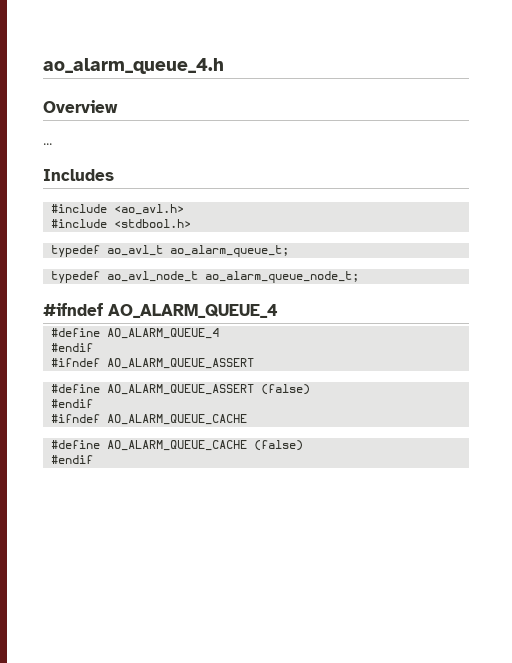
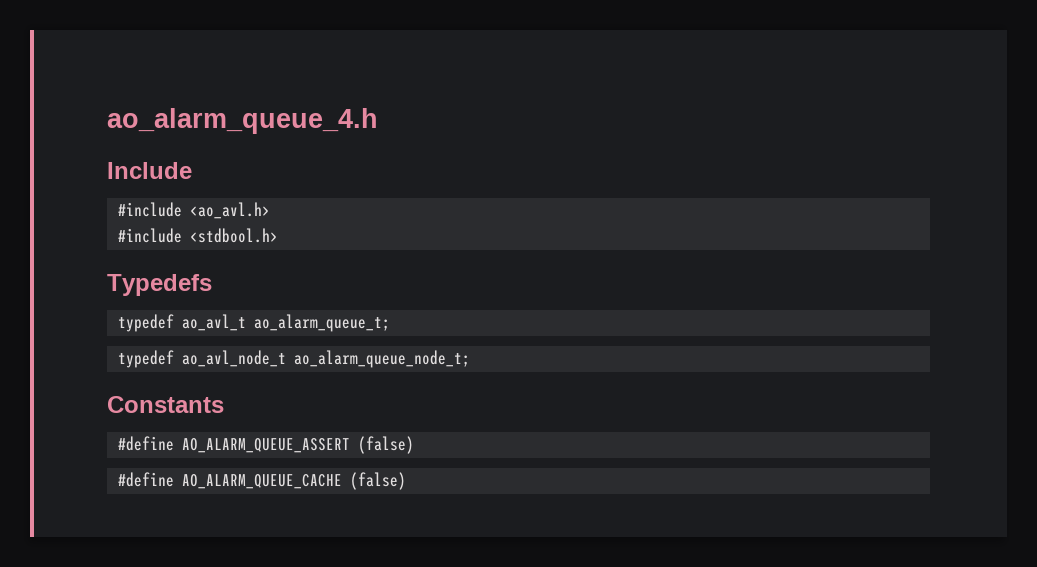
[43,100,118,113] [43,143,52,145] [43,169,114,181] Overview // ... // Includes -> [107,162,192,179] Include
(191, 223) none -> [107,274,212,296] // Typedefs
[43,303,278,318] [50,328,219,339] [50,343,93,352] [50,358,254,369] #ifndef AO_ALARM_QUEUE_4 // #define AO_ALARM_QUEUE_4 // #endif // #ifndef AO_ALARM_QUEUE_ASSERT -> [107,396,224,413] Constants
[50,399,93,408] [50,414,247,425] // #endif // #ifndef AO_ALARM_QUEUE_CACHE -> (414, 445) none
[50,455,93,464] // #endif -> (406, 481) none

